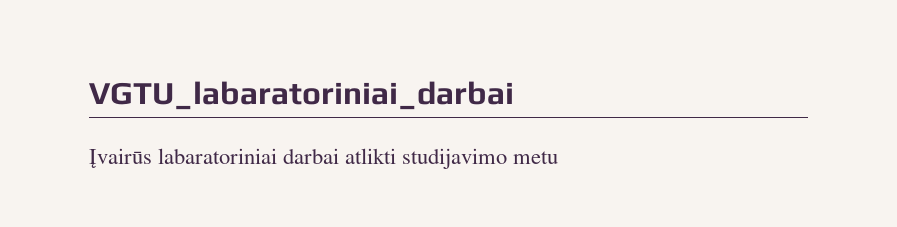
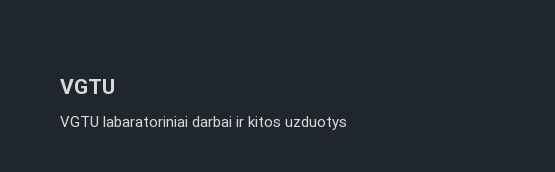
[89,81,514,110] [89,148,559,169] VGTU_labaratoriniai_darbai // Įvairūs labaratoriniai darbai atlikti studijavimo metu -> [60,79,115,94] [60,116,348,130] VGTU // VGTU labaratoriniai darbai ir kitos uzduotys

